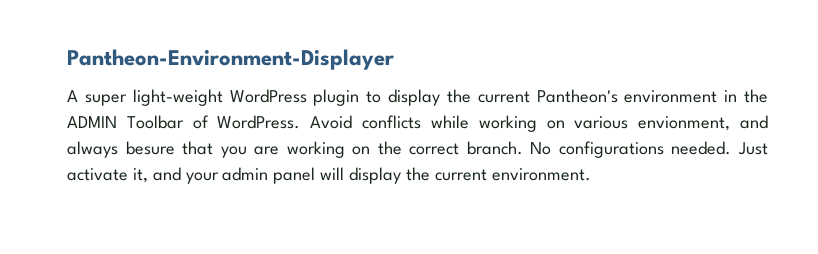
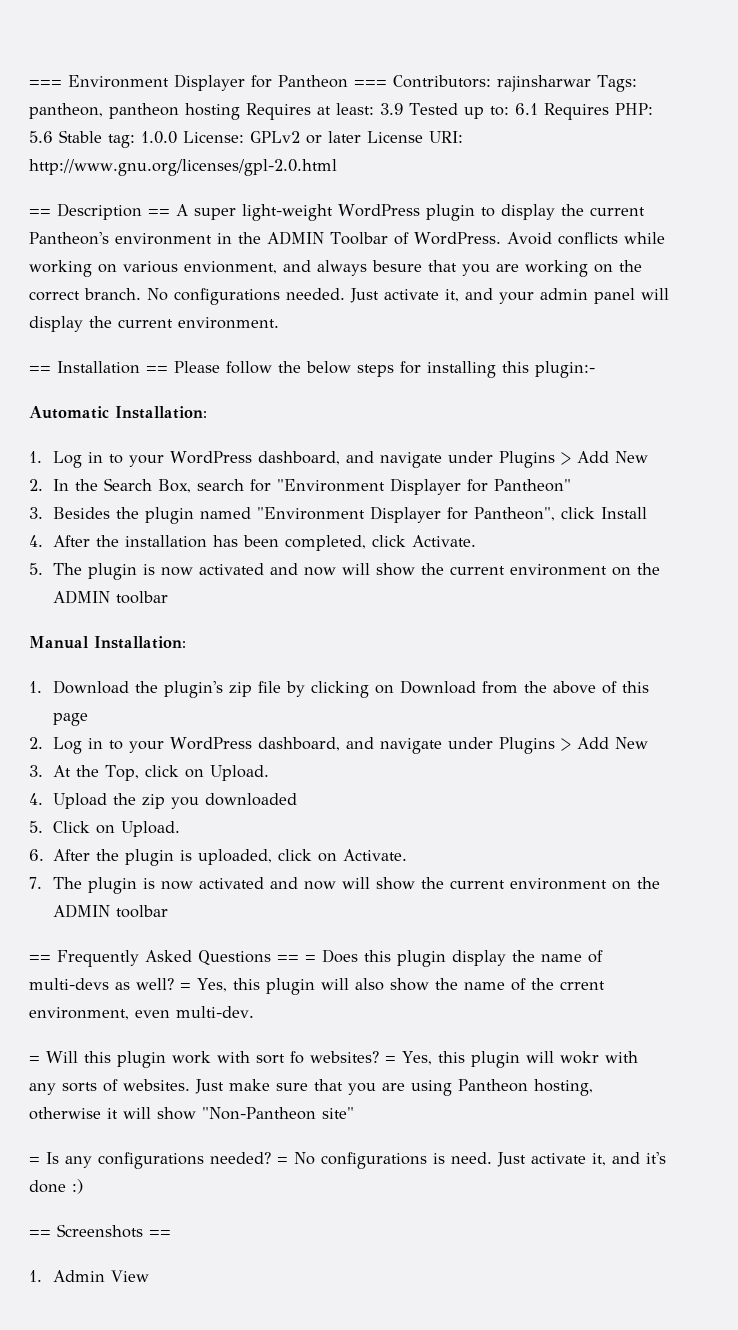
[67,49,394,70] Pantheon-Environment-Displayer // -> [29,74,637,92] [29,103,653,120] [29,130,463,148] [29,159,337,176] [29,203,170,220] === Environment Displayer for Pantheon === Contributors: rajinsharwar Tags: pantheon, pantheon hosting Requires at least: 3.9 Tested up to: 6.1 Requires PHP: 5.6 Stable tag: 1.0.0 License: GPLv2 or later License URI: http://www.gnu.org/licenses/gpl-2.0.html // == Description ==
(591, 174) none -> [29,361,595,378] [29,406,207,419] [29,451,648,468] [29,478,571,495] [29,506,647,524] [29,535,476,551] [29,563,660,580] [52,590,168,604] [29,636,186,649] [29,680,649,698] [52,713,88,726] [29,737,648,754] [29,765,269,781] [29,793,297,809] [29,821,180,837] [29,849,407,866] [29,877,660,894] [52,904,168,918] [29,949,603,967] [29,978,605,995] [29,1006,254,1020] [29,1051,638,1068] [29,1079,593,1096] [29,1107,354,1120] [29,1152,666,1169] [29,1179,83,1194] [29,1224,171,1238] [29,1270,149,1282] // == Installation == Please follow the below steps for installing this plugin:- // Automatic Installation: // 1. Log in to your WordPress dashboard, and navigate under Plugins > Add New // 2. In the Search Box, search for "Environment Displayer for Pantheon" // 3. Besides the plugin named "Environment Displayer for Pantheon", click Install // 4. After the installation has been completed, click Activate. // 5. The plugin is now activated and now will show the current environment on the ADMIN toolbar // Manual Installation: // 1. Download the plugin's zip file by clicking on Download from the above of this page // 2. Log in to your WordPress dashboard, and navigate under Plugins > Add New // 3. At the Top, click on Upload. // 4. Upload the zip you downloaded // 5. Click on Upload. // 6. After the plugin is uploaded, click on Activate. // 7. The plugin is now activated and now will show the current environment on the ADMIN toolbar // == Frequently Asked Questions == = Does this plugin display the name of multi-devs as well? = Yes, this plugin will also show the name of the crrent environment, even multi-dev. // = Will this plugin work with sort fo websites? = Yes, this plugin will wokr with any sorts of websites. Just make sure that you are using Pantheon hosting, otherwise it will show "Non-Pantheon site" // = Is any configurations needed? = No configurations is need. Just activate it, and it's done :) // == Screenshots == // 1. Admin View

